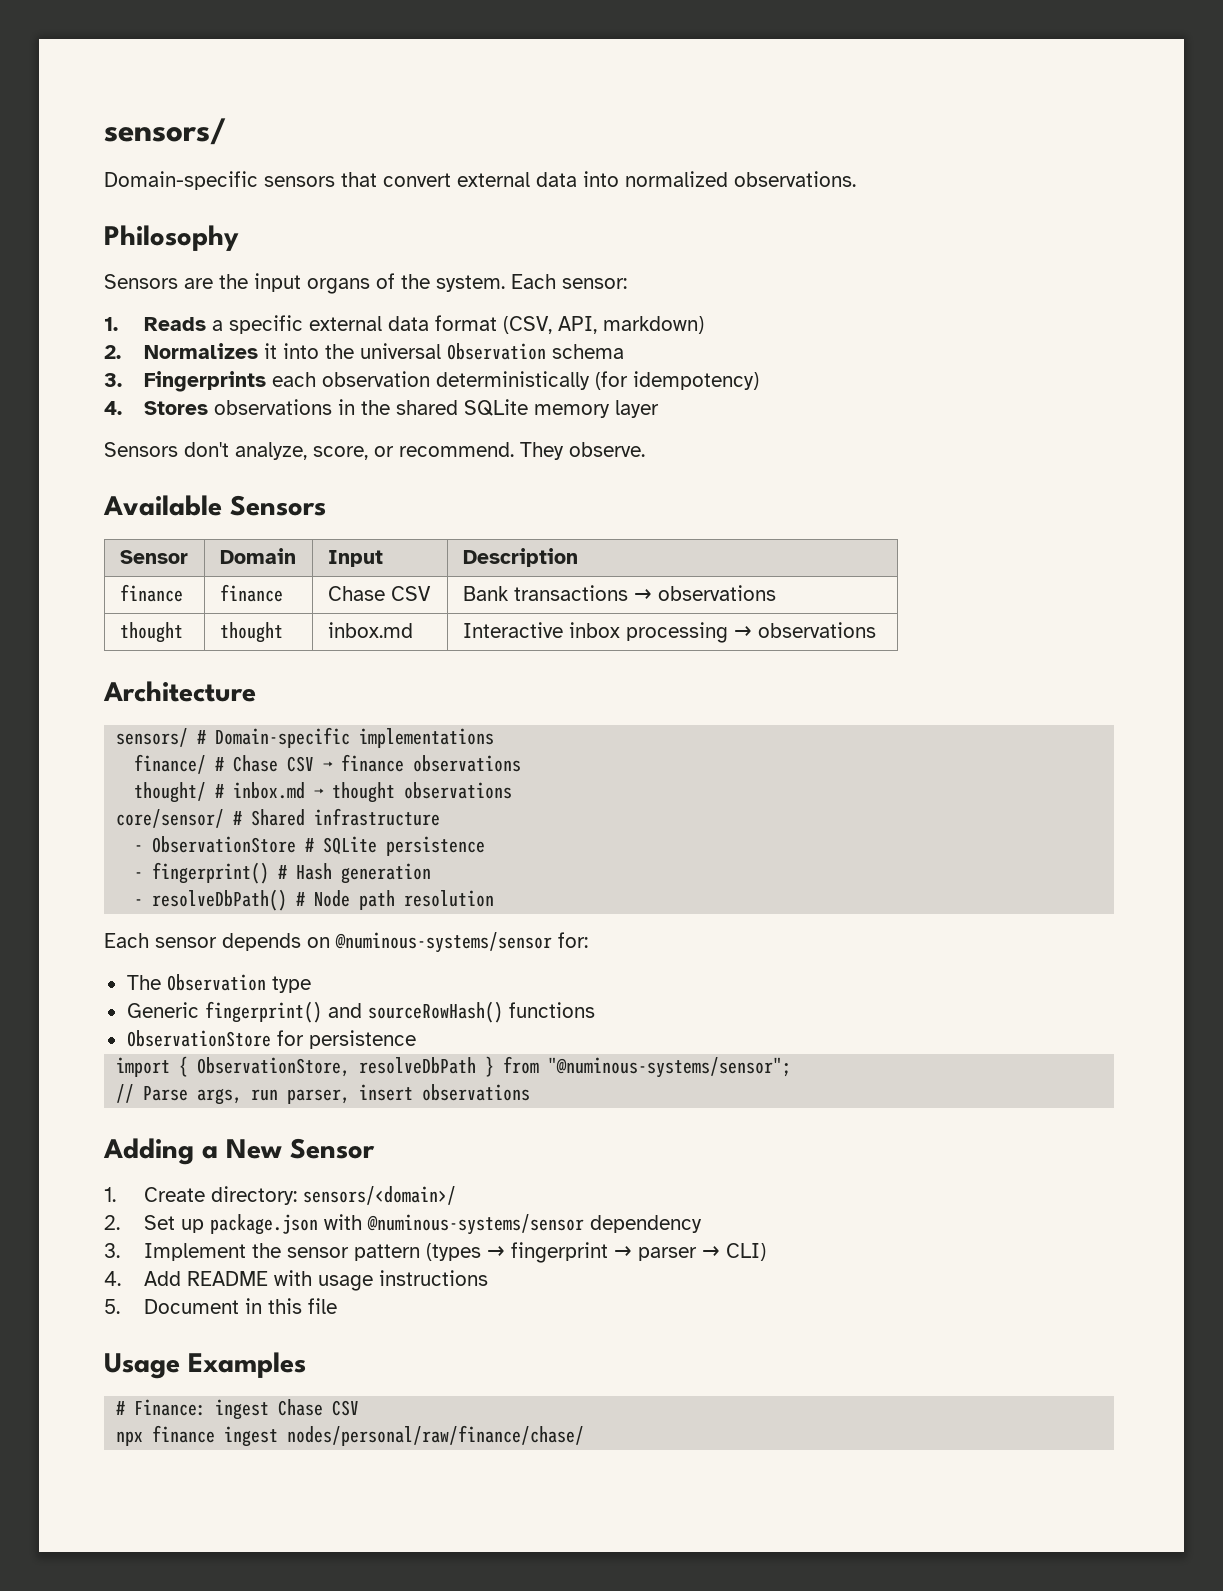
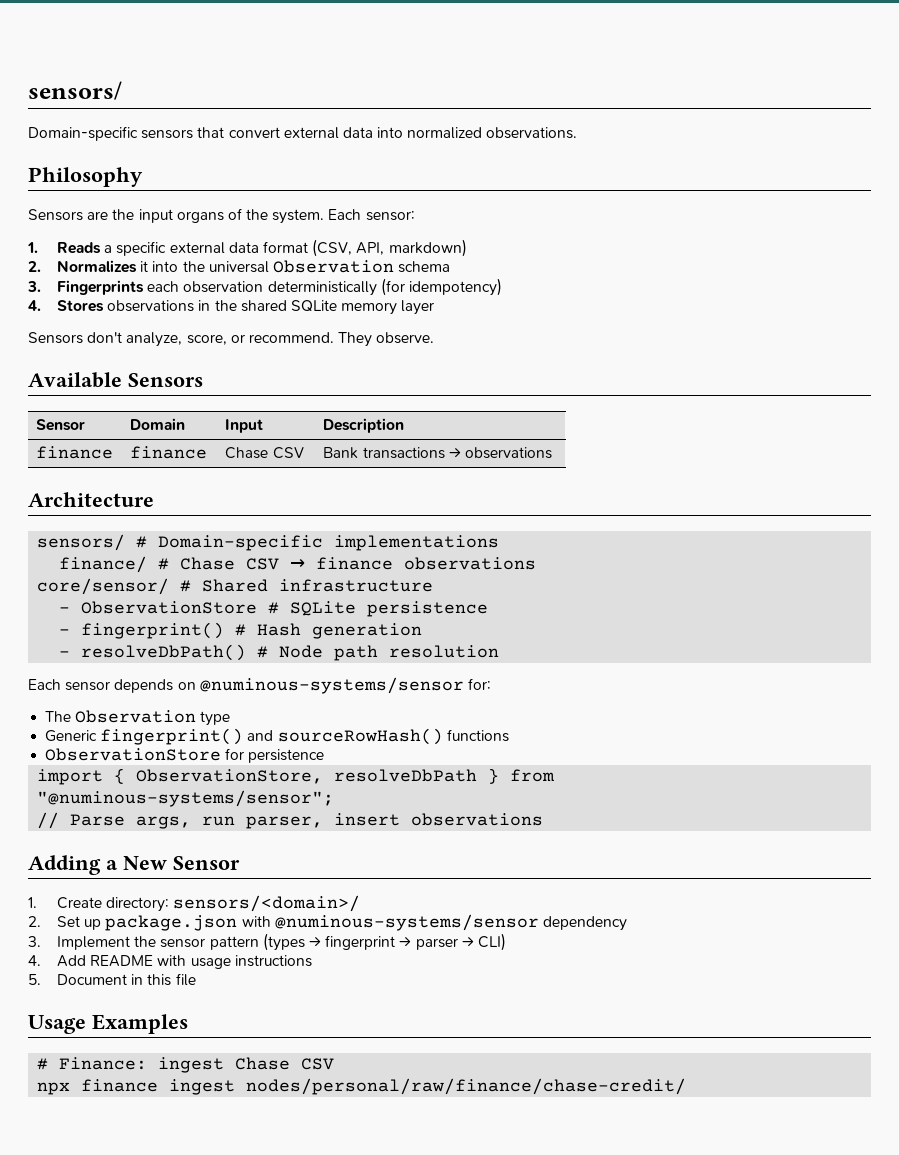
[119,622,183,643] [219,622,283,643] [327,622,413,638] [462,622,876,643] // thought | thought | inbox.md | Interactive inbox processing → observations -> (552, 453) none
[134,782,513,803] // thought/ # inbox.md → thought observations -> (537, 563) none
[287,1425,585,1446] nodes/personal/raw/finance/chase/ -> [246,1078,687,1095] nodes/personal/raw/finance/chase-credit/

